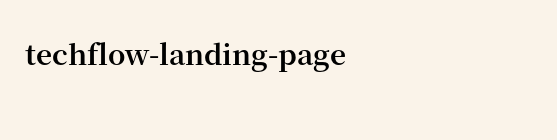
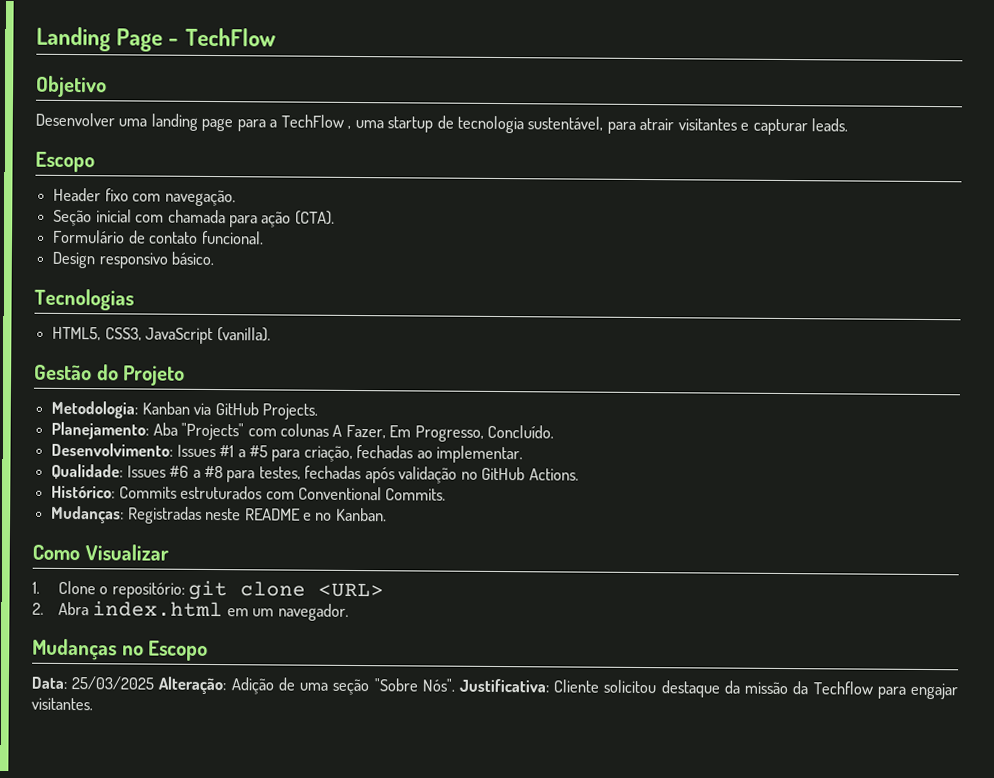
[25,42,346,72] techflow-landing-page -> [36,26,276,52] [36,75,107,98] [35,112,849,136] [35,151,95,173] [53,187,236,207] [53,209,335,228] [53,229,264,245] [52,251,215,269] [34,288,134,311] [52,326,271,345] [34,364,186,386] [51,400,318,420] [51,421,555,442] [51,442,524,464] [51,463,579,484] [51,485,447,501] [51,505,387,524] [32,544,169,561] [32,580,385,601] [32,601,349,621] [32,638,209,661] [31,676,959,700] [31,697,93,711] Landing Page - TechFlow // Objetivo // Desenvolver uma landing page para a TechFlow , uma startup de tecnologia sustentável, para atrair visitantes e capturar leads. // Escopo // Header fixo com navegação. // Seção inicial com chamada para ação (CTA). // Formulário de contato funcional. // Design responsivo básico. // Tecnologias // HTML5, CSS3, JavaScript (vanilla). // Gestão do Projeto // Metodologia: Kanban via GitHub Projects. // Planejamento: Aba "Projects" com colunas A Fazer, Em Progresso, Concluído. // Desenvolvimento: Issues #1 a #5 para criação, fechadas ao implementar. // Qualidade: Issues #6 a #8 para testes, fechadas após validação no GitHub Actions. // Histórico: Commits estruturados com Conventional Commits. // Mudanças: Registradas neste README e no Kanban. // Como Visualizar // 1. Clone o repositório: git clone <URL> // 2. Abra index.html em um navegador. // Mudanças no Escopo // Data: 25/03/2025 Alteração: Adição de uma seção "Sobre Nós". Justificativa: Cliente solicitou destaque da missão da Techflow para engajar visitantes.

